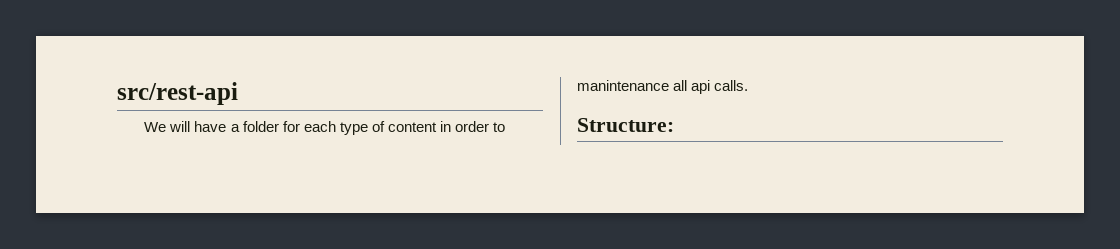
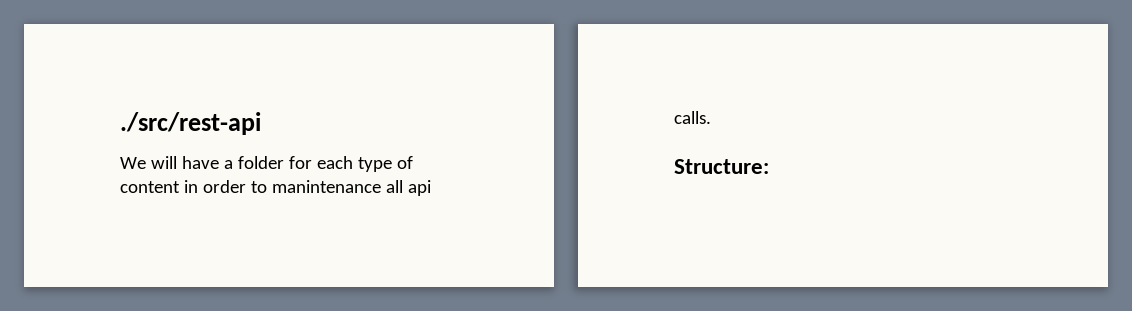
[117,82,238,105] src/rest-api -> [120,112,261,135] ./src/rest-api

